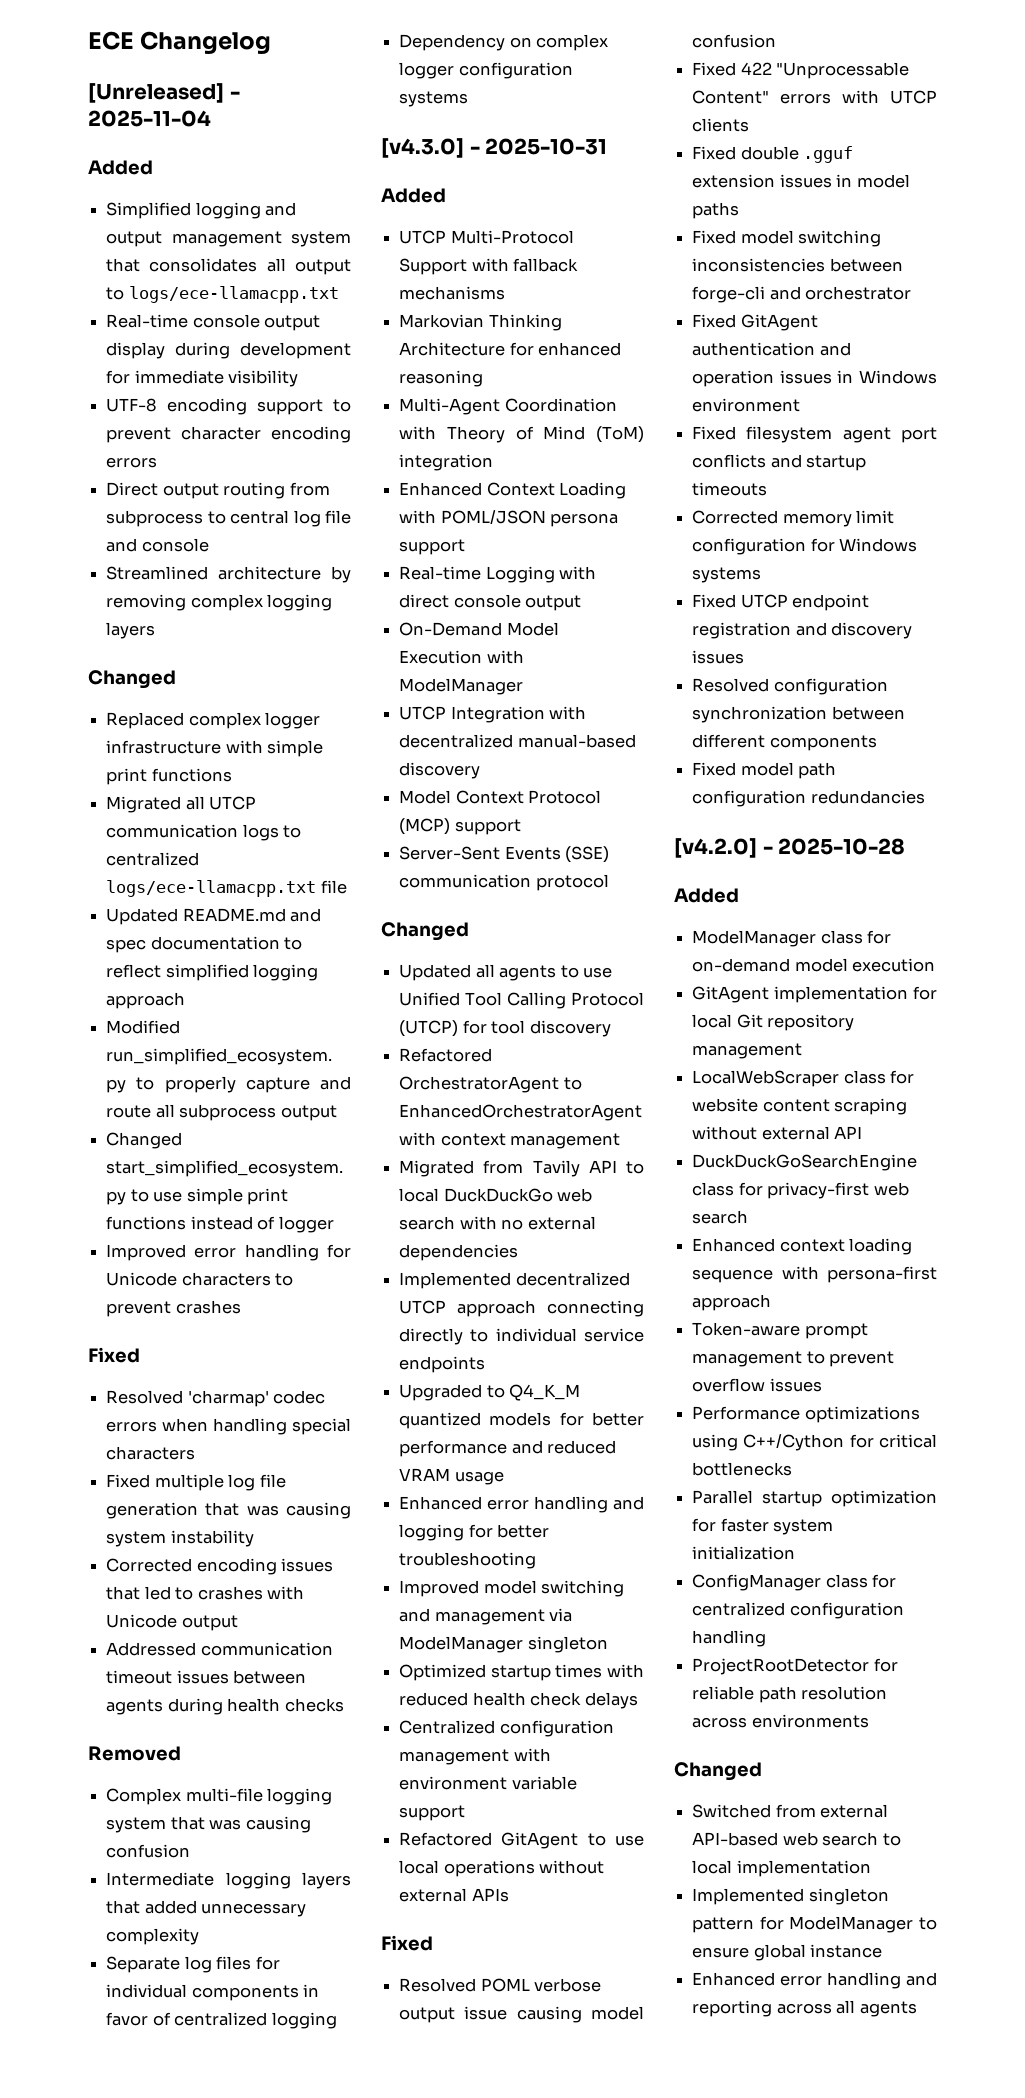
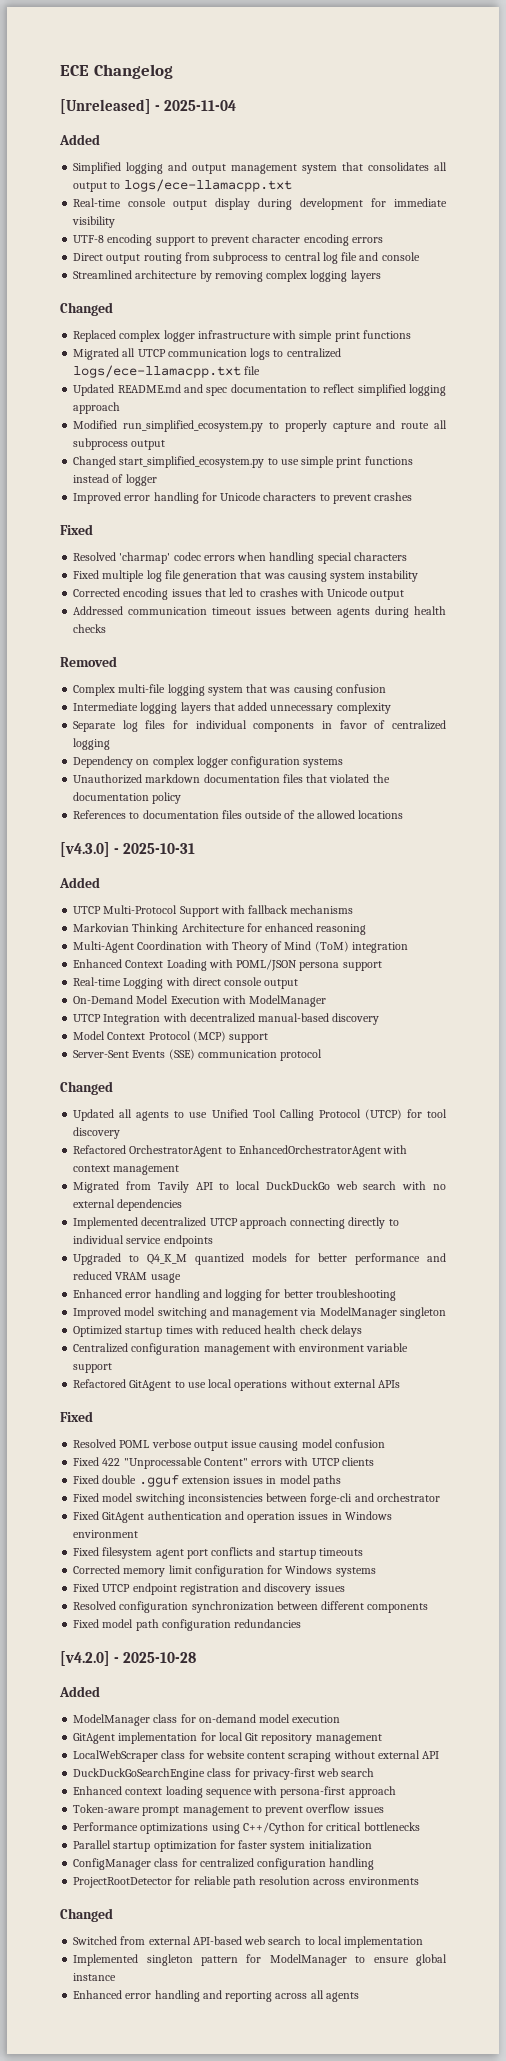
(469, 99) none -> [73,774,390,784] [73,792,182,804] [73,810,404,819] // Unauthorized markdown documentation files that violated the documentation policy // References to documentation files outside of the allowed locations

